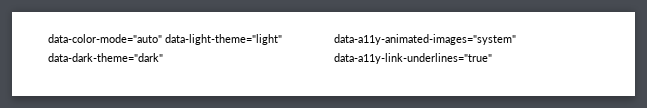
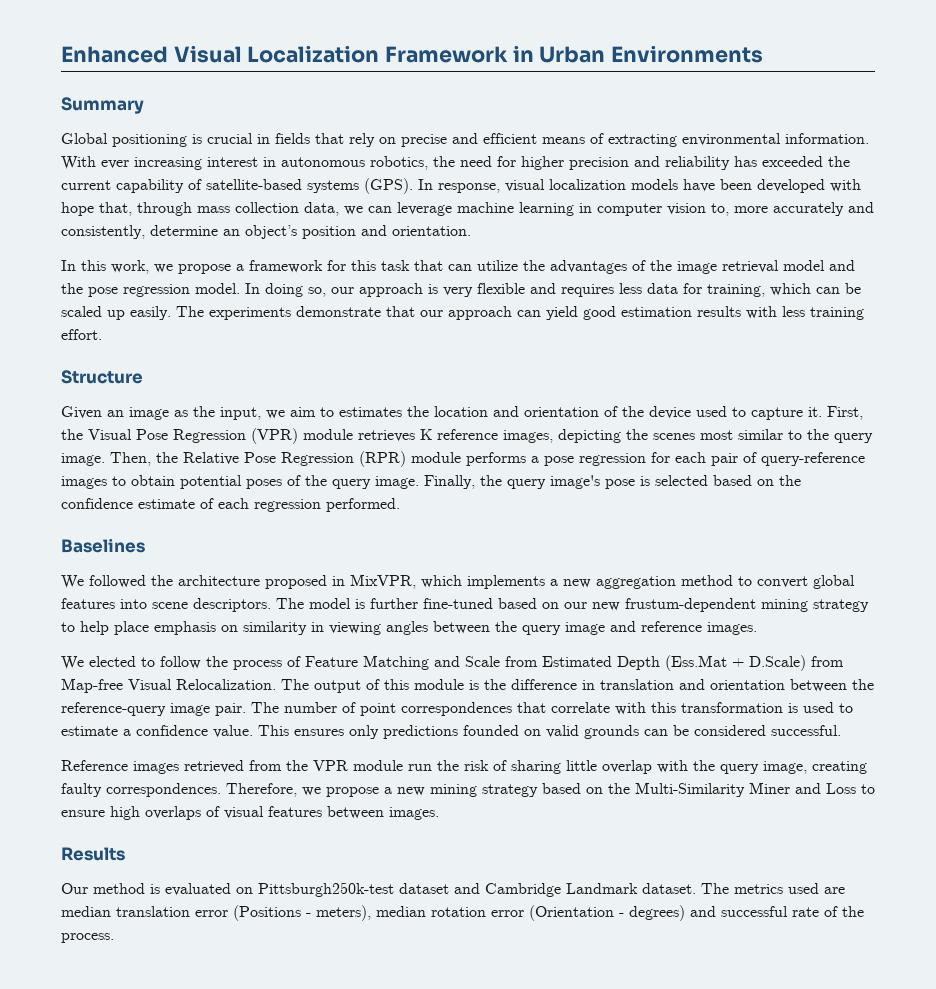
[48,34,282,45] [48,53,163,62] [334,34,516,45] [334,53,492,64] data-color-mode="auto" data-light-theme="light" data-dark-theme="dark" data-a11y-animated-images="system" data-a11y-link-underlines="true" -> [61,45,764,63] [61,97,144,114] [61,133,869,147] [61,156,850,170] [61,178,861,194] [61,202,874,216] [61,225,471,239] [61,260,855,274] [61,283,861,297] [61,306,864,320] [61,329,102,340] [61,370,143,384] [61,406,863,420] [61,428,873,444] [61,451,865,467] [61,475,801,489] [61,498,400,512] [61,538,145,553] [61,574,855,589] [61,598,869,612] [61,621,757,635] [61,655,844,671] [61,678,874,693] [61,702,853,716] [61,725,841,739] [61,760,867,774] [61,782,875,797] [61,806,439,820] [61,847,125,861] [61,882,845,897] [61,905,864,921] [61,933,114,943] Enhanced Visual Localization Framework in Urban Environments // Summary // Global positioning is crucial in fields that rely on precise and efficient means of extracting environmental information. With ever increasing interest in autonomous robotics, the need for higher precision and reliability has exceeded the current capability of satellite-based systems (GPS). In response, visual localization models have been developed with hope that, through mass collection data, we can leverage machine learning in computer vision to, more accurately and consistently, determine an object’s position and orientation. // In this work, we propose a framework for this task that can utilize the advantages of the image retrieval model and the pose regression model. In doing so, our approach is very flexible and requires less data for training, which can be scaled up easily. The experiments demonstrate that our approach can yield good estimation results with less training effort. // Structure // Given an image as the input, we aim to estimates the location and orientation of the device used to capture it. First, the Visual Pose Regression (VPR) module retrieves K reference images, depicting the scenes most similar to the query image. Then, the Relative Pose Regression (RPR) module performs a pose regression for each pair of query-reference images to obtain potential poses of the query image. Finally, the query image's pose is selected based on the confidence estimate of each regression performed. // Baselines // We followed the architecture proposed in MixVPR, which implements a new aggregation method to convert global features into scene descriptors. The model is further fine-tuned based on our new frustum-dependent mining strategy to help place emphasis on similarity in viewing angles between the query image and reference images. // We elected to follow the process of Feature Matching and Scale from Estimated Depth (Ess.Mat + D.Scale) from Map-free Visual Relocalization. The output of this module is the difference in translation and orientation between the reference-query image pair. The number of point correspondences that correlate with this transformation is used to estimate a confidence value. This ensures only predictions founded on valid grounds can be considered successful. // Reference images retrieved from the VPR module run the risk of sharing little overlap with the query image, creating faulty correspondences. Therefore, we propose a new mining strategy based on the Multi-Similarity Miner and Loss to ensure high overlaps of visual features between images. // Results // Our method is evaluated on Pittsburgh250k-test dataset and Cambridge Landmark dataset. The metrics used are median translation error (Positions - meters), median rotation error (Orientation - degrees) and successful rate of the process.

